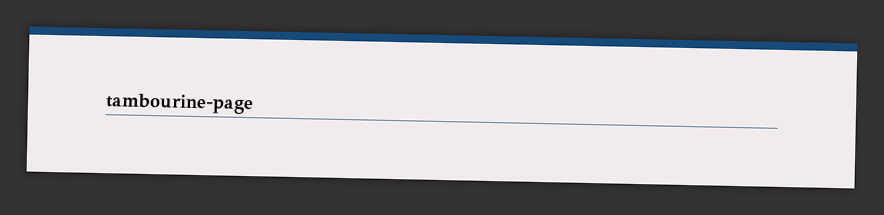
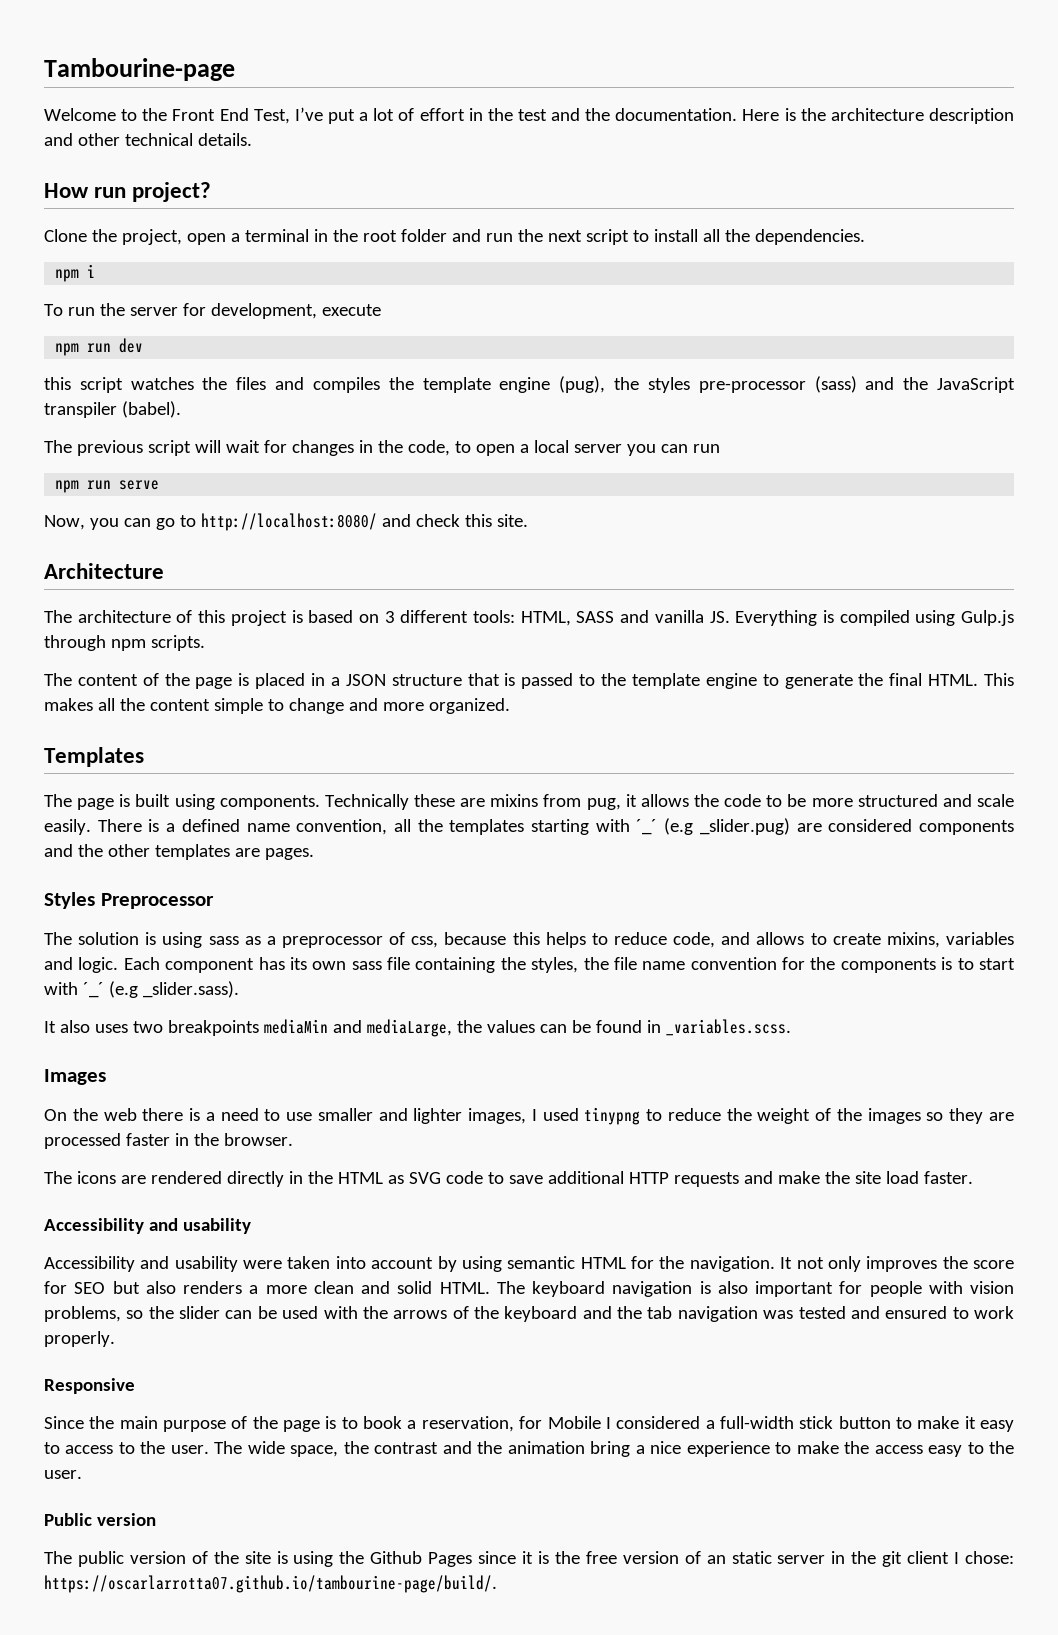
[105,93,254,115] tambourine-page -> [44,58,235,81] [44,107,1014,124] [44,133,252,146] [44,182,212,202] [44,229,865,245] [55,264,96,282] [44,303,381,319] [55,338,144,356] [44,376,1016,393] [44,401,181,418] [44,440,720,456] [55,480,160,493] [44,513,528,531] [44,563,164,579] [44,610,1015,626] [44,635,205,651] [44,673,1014,689] [44,698,510,714] [44,747,144,767] [44,794,1014,810] [44,818,1015,835] [44,844,314,860] [44,892,214,909] [44,932,1014,948] [44,957,1016,973] [44,981,239,998] [44,1019,791,1037] [44,1069,106,1085] [44,1107,1014,1125] [44,1133,293,1149] [44,1171,973,1187] [44,1218,251,1234] [44,1256,1014,1272] [44,1281,1014,1297] [44,1306,1015,1322] [44,1331,115,1347] [44,1378,135,1394] [44,1416,1014,1432] [44,1441,1015,1457] [44,1470,82,1479] [44,1513,156,1526] [44,1551,1014,1567] [44,1575,497,1593] Tambourine-page // Welcome to the Front End Test, I’ve put a lot of effort in the test and the documentation. Here is the architecture description and other technical details. // How run project? // Clone the project, open a terminal in the root folder and run the next script to install all the dependencies. // npm i // To run the server for development, execute // npm run dev // this script watches the files and compiles the template engine (pug), the styles pre-processor (sass) and the JavaScript transpiler (babel). // The previous script will wait for changes in the code, to open a local server you can run // npm run serve // Now, you can go to http://localhost:8080/ and check this site. // Architecture // The architecture of this project is based on 3 different tools: HTML, SASS and vanilla JS. Everything is compiled using Gulp.js through npm scripts. // The content of the page is placed in a JSON structure that is passed to the template engine to generate the final HTML. This makes all the content simple to change and more organized. // Templates // The page is built using components. Technically these are mixins from pug, it allows the code to be more structured and scale easily. There is a defined name convention, all the templates starting with ´_´ (e.g _slider.pug) are considered components and the other templates are pages. // Styles Preprocessor // The solution is using sass as a preprocessor of css, because this helps to reduce code, and allows to create mixins, variables and logic. Each component has its own sass file containing the styles, the file name convention for the components is to start with ´_´ (e.g _slider.sass). // It also uses two breakpoints mediaMin and mediaLarge, the values can be found in _variables.scss. // Images // On the web there is a need to use smaller and lighter images, I used tinypng to reduce the weight of the images so they are processed faster in the browser. // The icons are rendered directly in the HTML as SVG code to save additional HTTP requests and make the site load faster. // Accessibility and usability // Accessibility and usability were taken into account by using semantic HTML for the navigation. It not only improves the score for SEO but also renders a more clean and solid HTML. The keyboard navigation is also important for people with vision problems, so the slider can be used with the arrows of the keyboard and the tab navigation was tested and ensured to work properly. // Responsive // Since the main purpose of the page is to book a reservation, for Mobile I considered a full-width stick button to make it easy to access to the user. The wide space, the contrast and the animation bring a nice experience to make the access easy to the user. // Public version // The public version of the site is using the Github Pages since it is the free version of an static server in the git client I chose: https://oscarlarrotta07.github.io/tambourine-page/build/.

